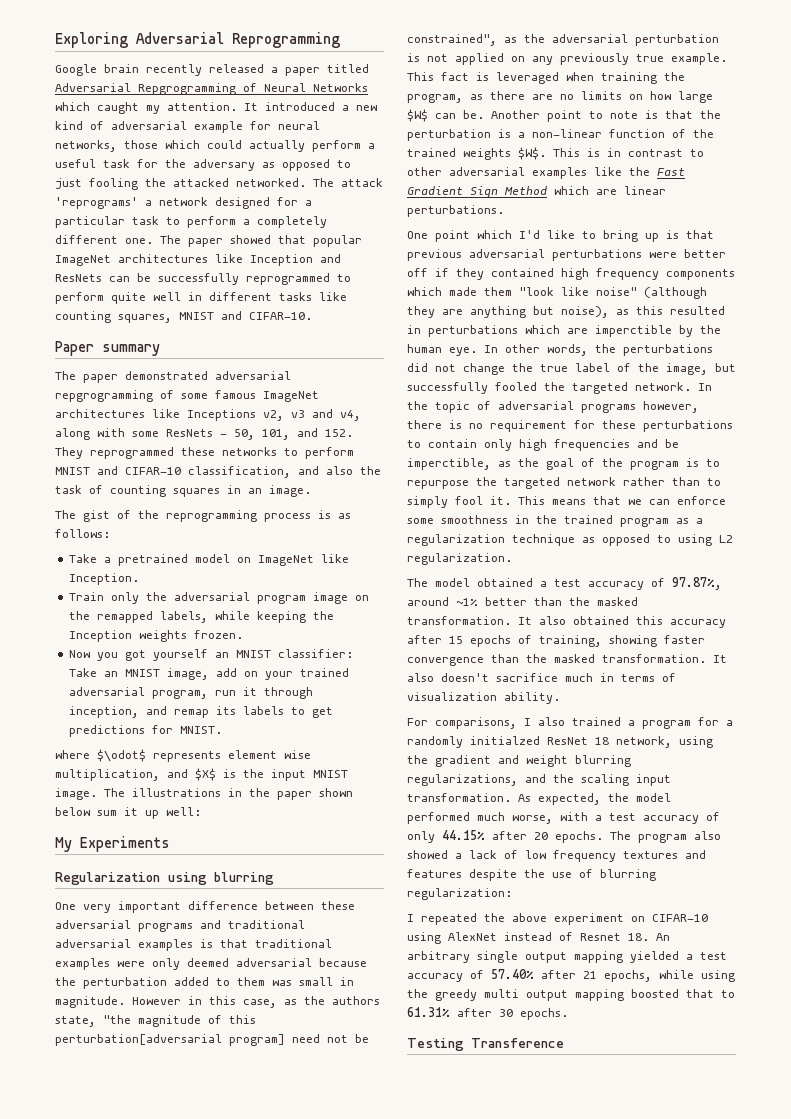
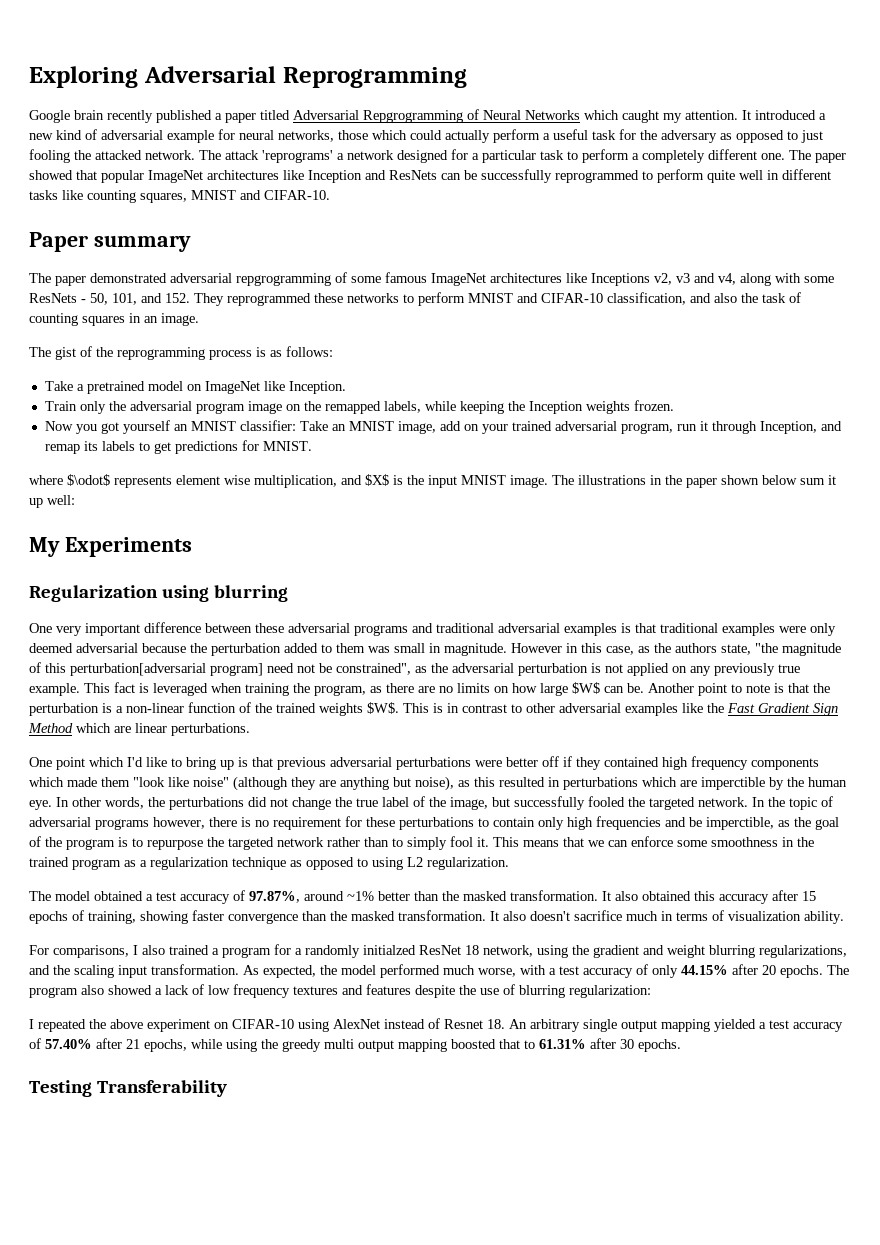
[209,64,264,73] released -> [156,110,212,123] published
[236,178,306,187] networked. -> [145,150,195,160] network.
[68,706,139,718] inception, -> [759,421,817,434] Inception,
[471,1038,564,1048] Transference -> [96,1080,227,1097] Transferability

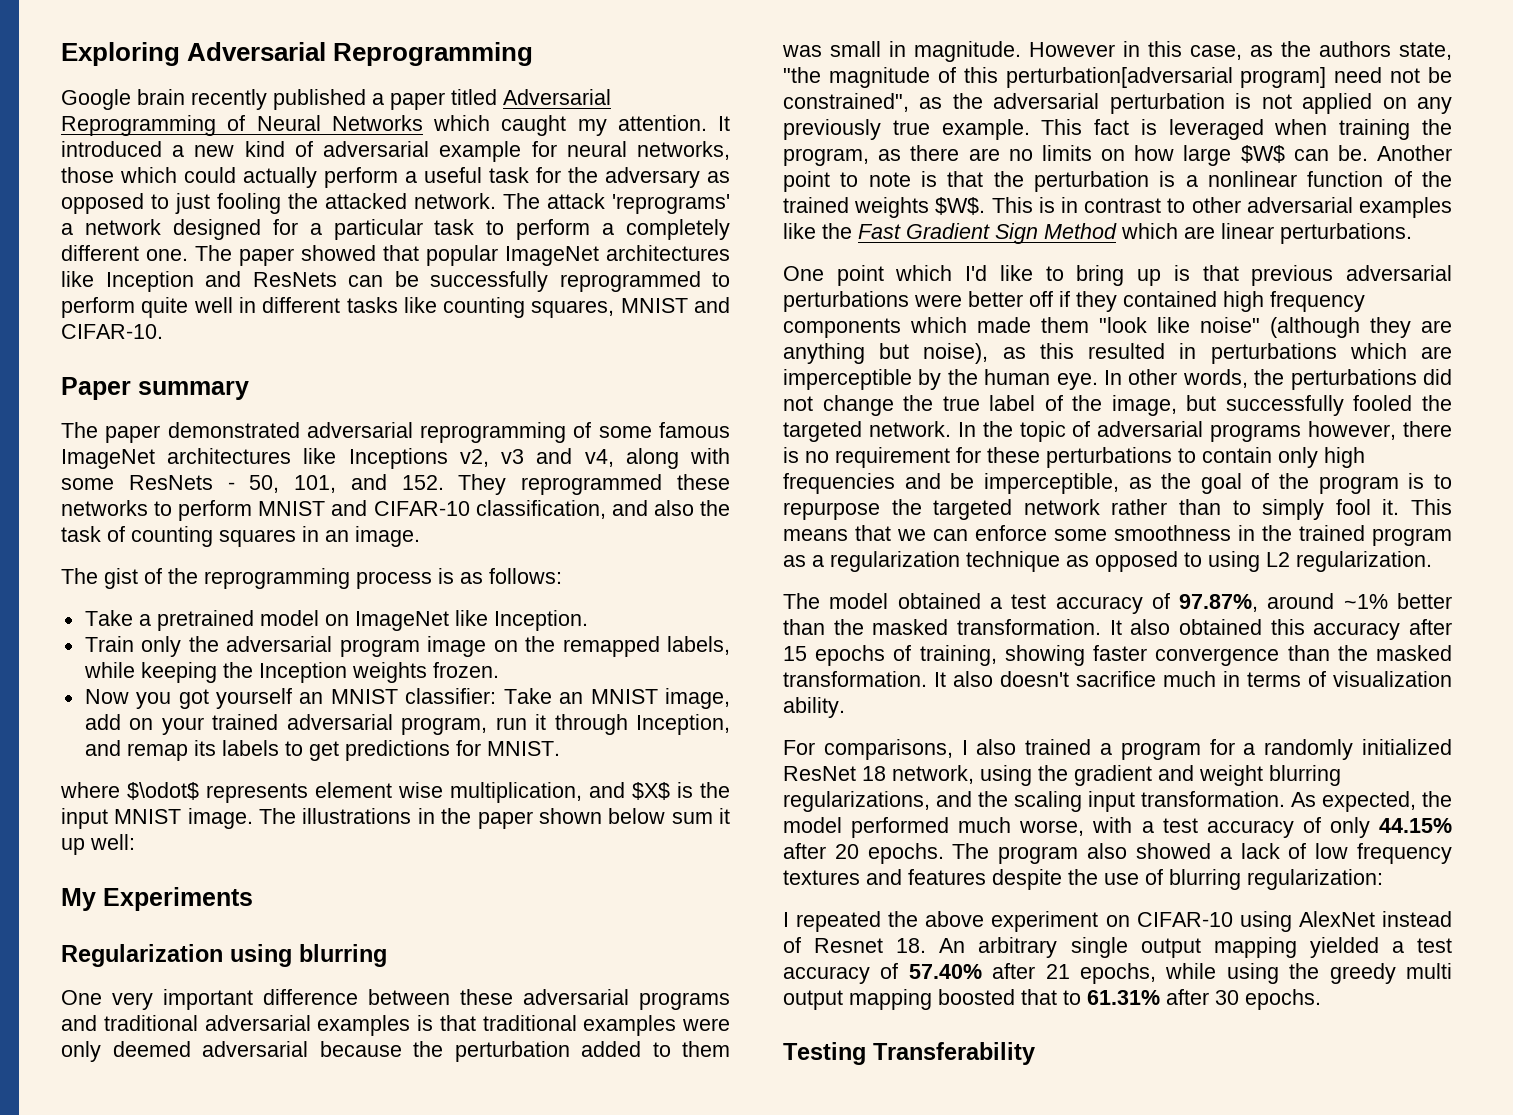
[363,110,463,123] Repgrogramming -> [61,115,216,136] Reprogramming
[236,273,331,286] repgrogramming -> [420,422,567,443] reprogramming
[126,703,184,713] non-linear -> [1208,171,1297,187] nonlinear
[701,777,765,790] imperctible -> [783,369,912,390] imperceptible
[706,817,774,830] imperctible, -> [983,473,1119,494] imperceptible,
[363,945,416,955] initialzed -> [1362,739,1452,755] initialized

